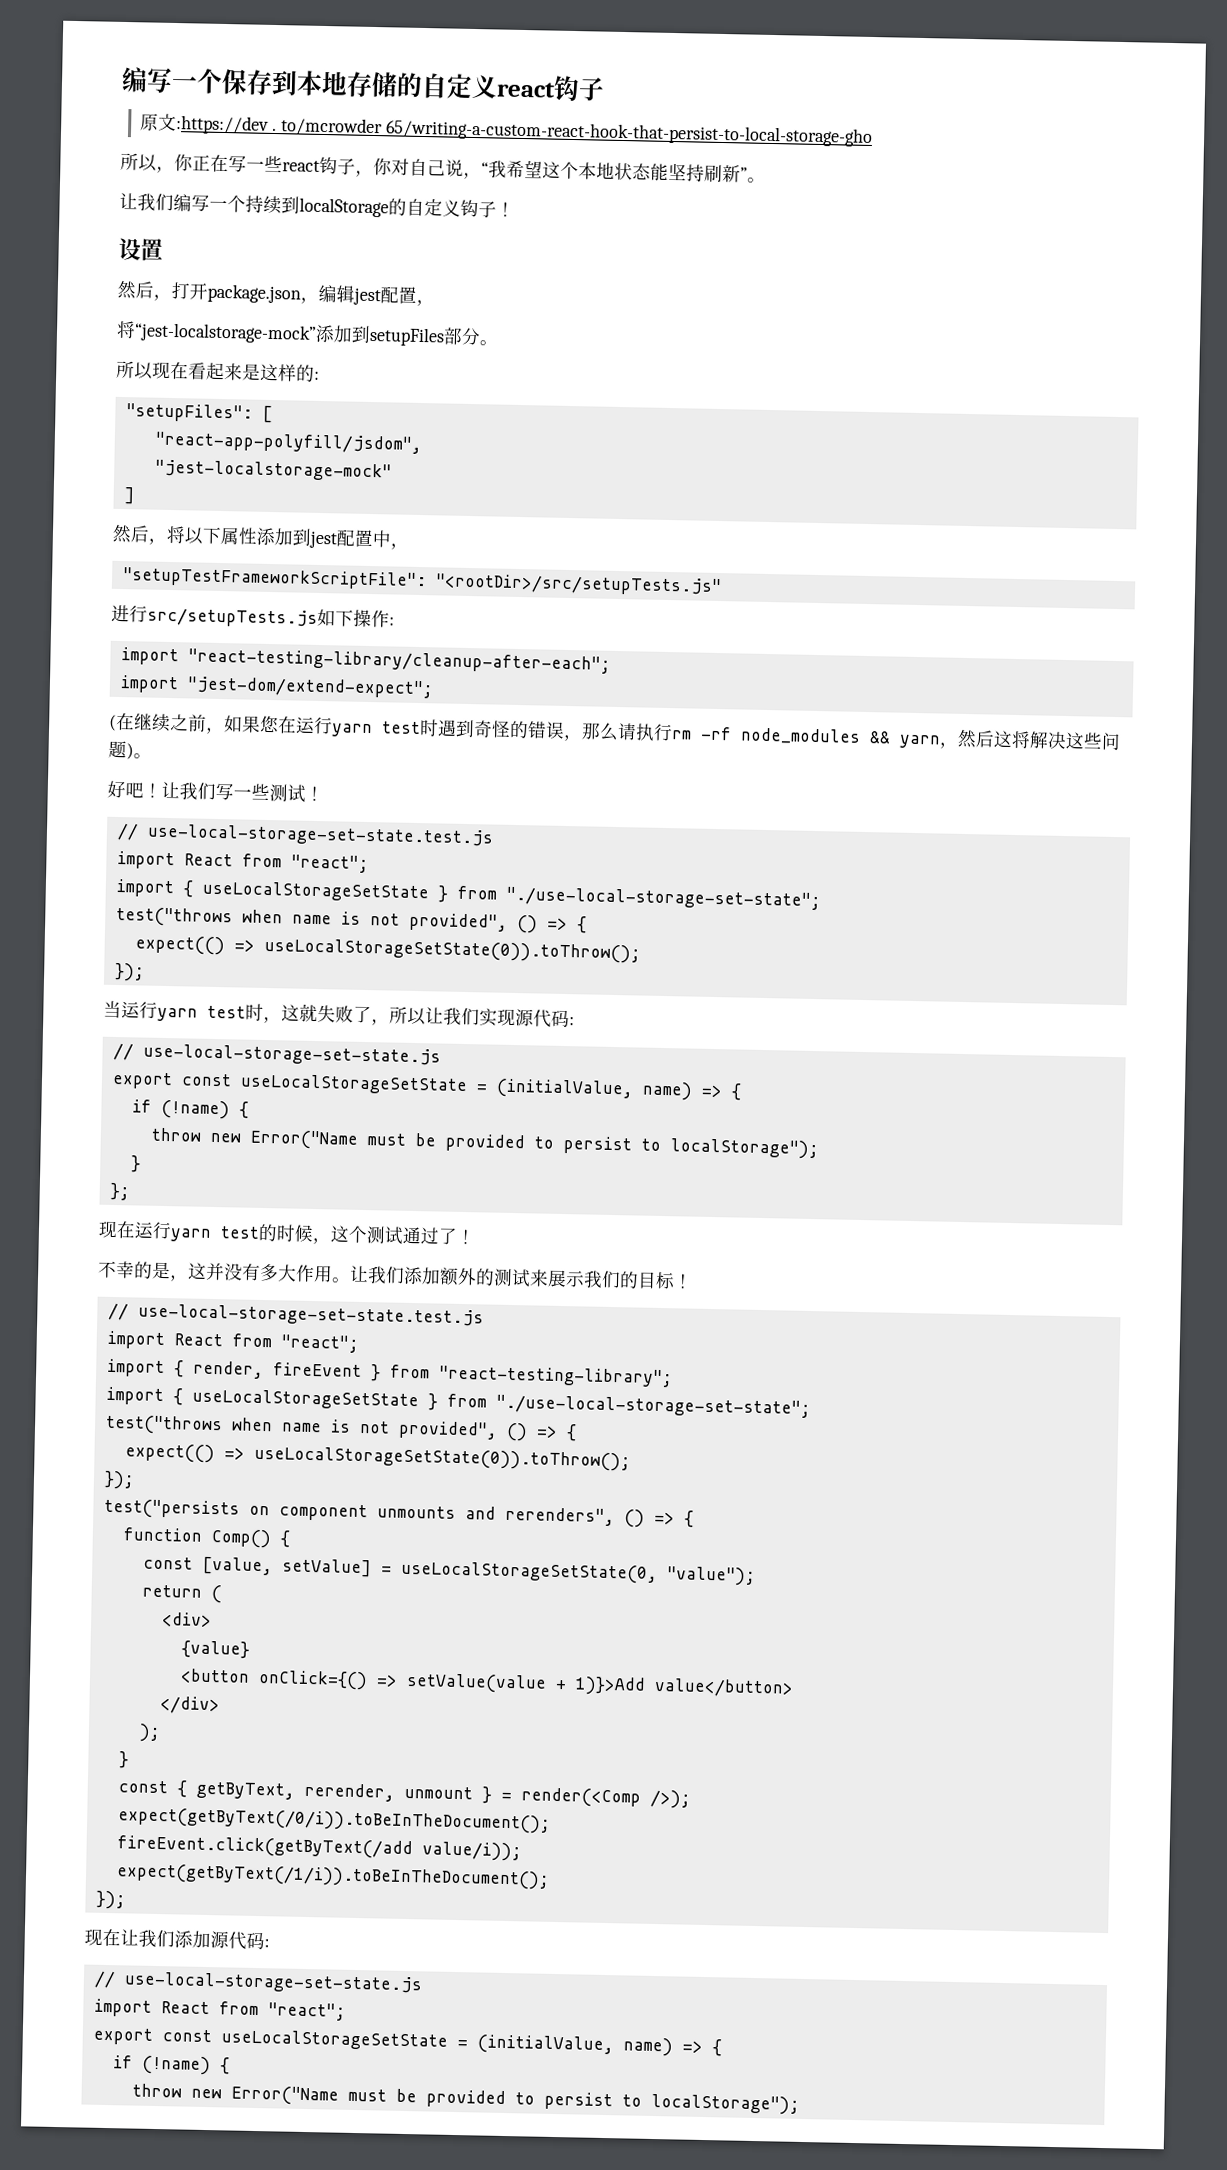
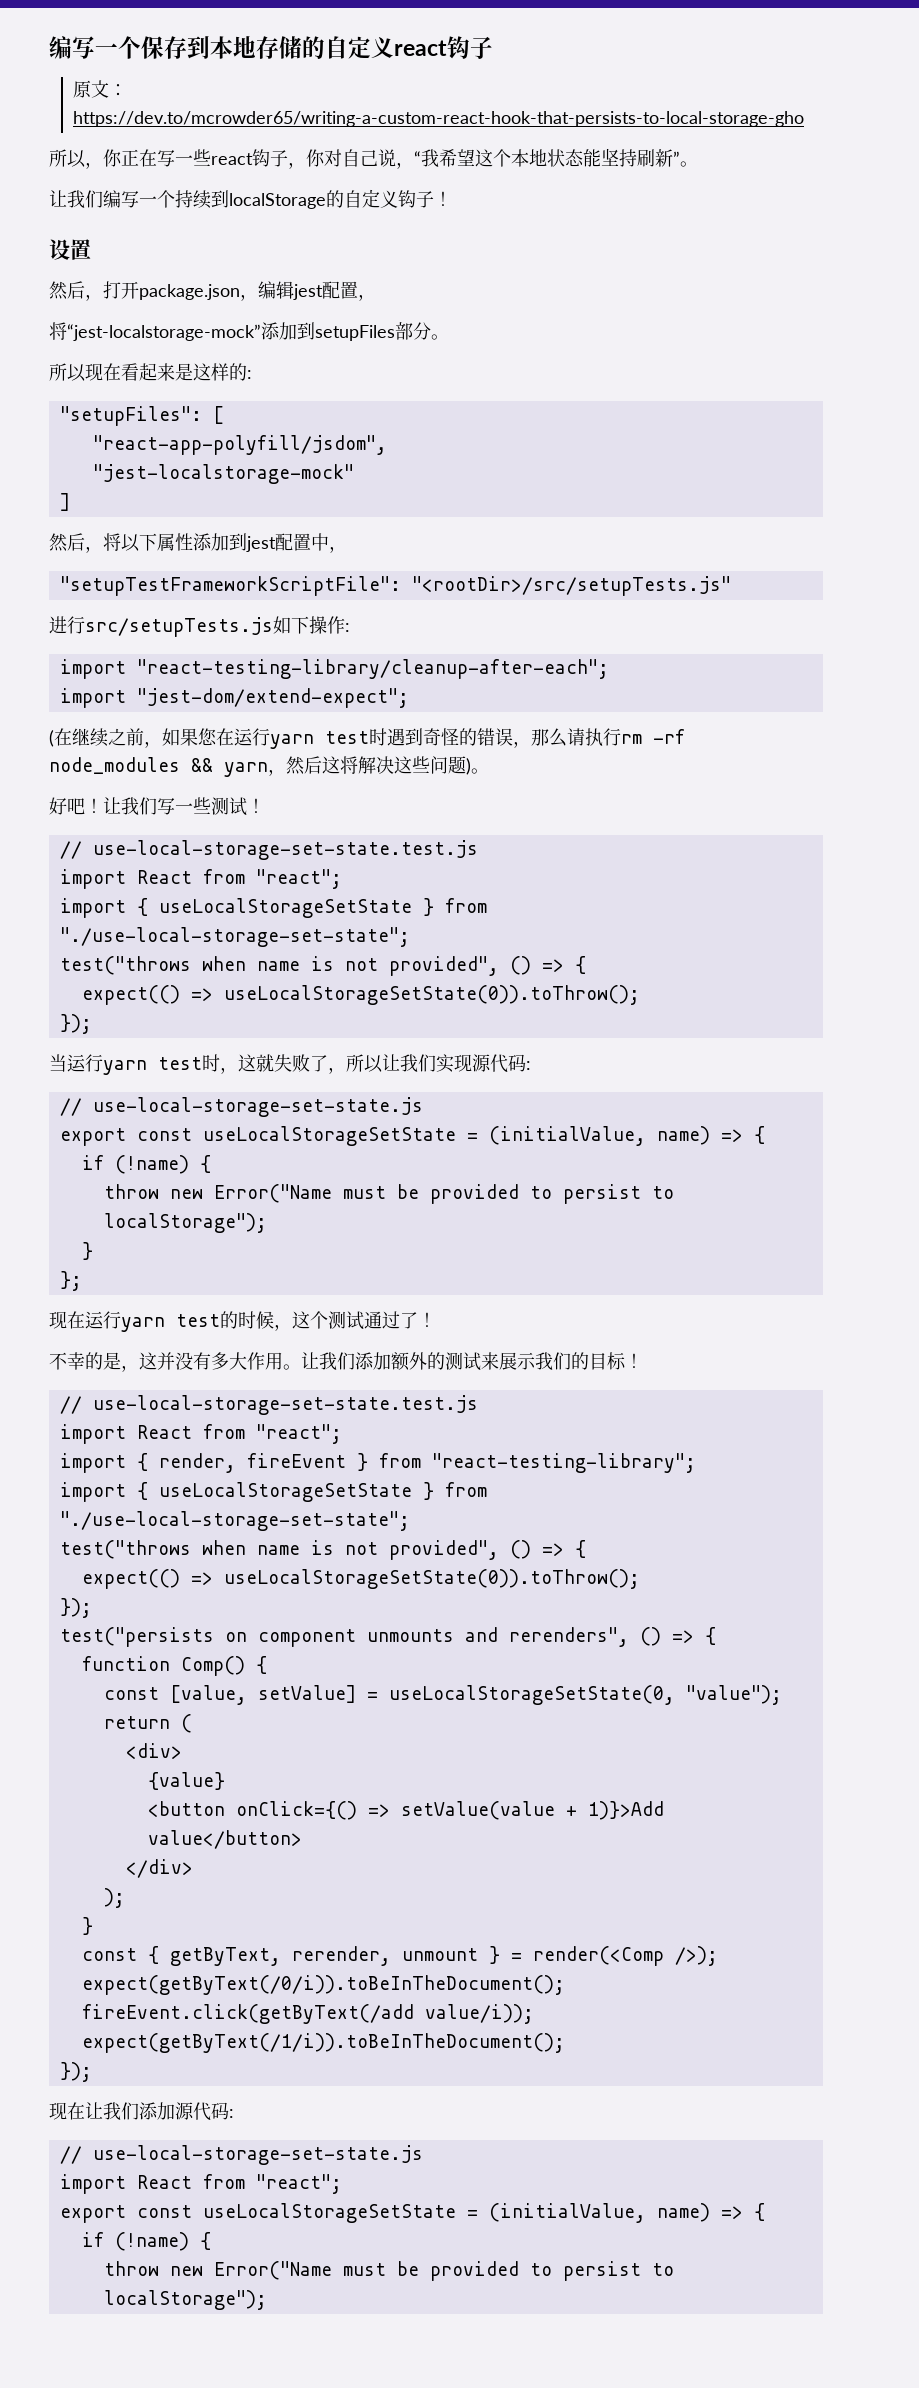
[176,115,873,147] :https://dev . to/mcrowder 65/writing-a-custom-react-hook-that-persist-to-local-storage-gho -> [109,84,128,96] [73,111,805,127] ：https://dev.to/mcrowder65/writing-a-custom-react-hook-that-persists-to-local-storage-gho

